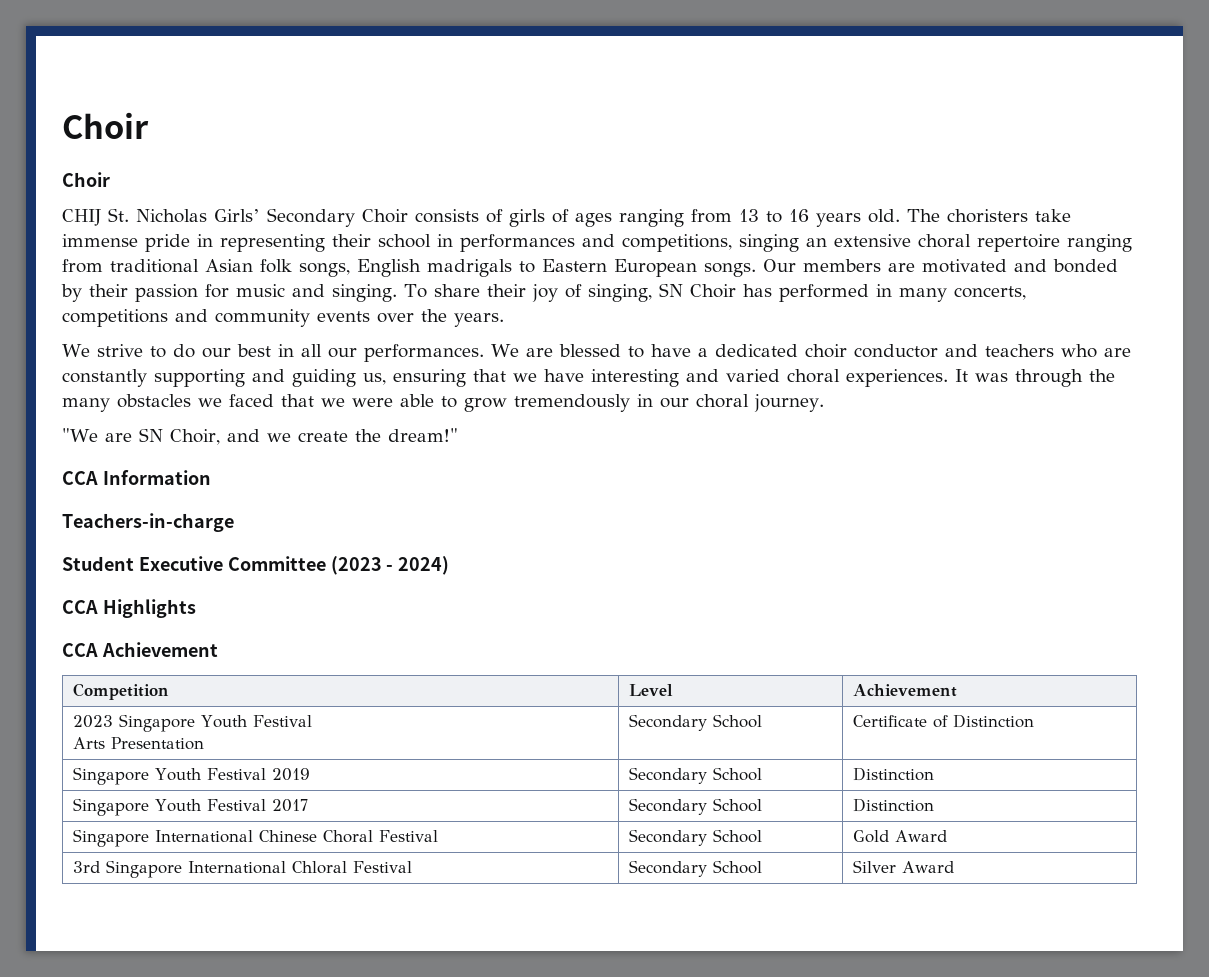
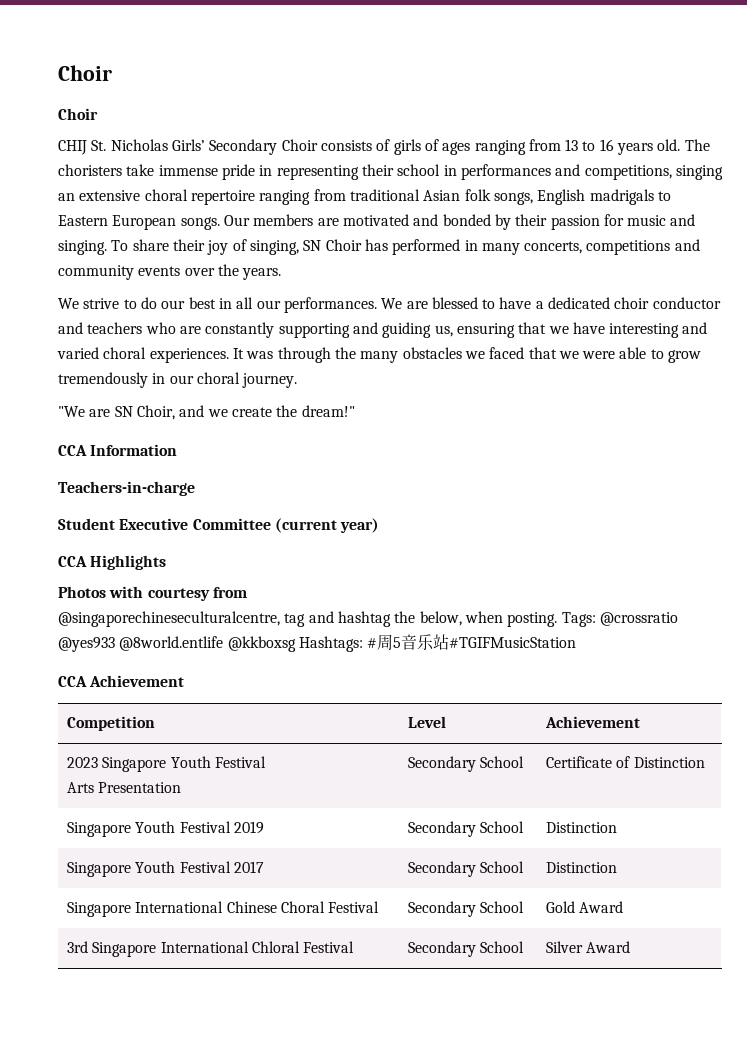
[330,556,450,575] (2023 - 2024) -> [274,518,380,533] (current year)
(196, 608) none -> [58,586,247,601] [58,611,678,627] [58,634,577,652] // Photos with courtesy from // @singaporechineseculturalcentre, tag and hashtag the below, when posting. Tags: @crossratio @yes933 @8world.entlife @kkboxsg Hashtags: #周5音乐站#TGIFMusicStation

